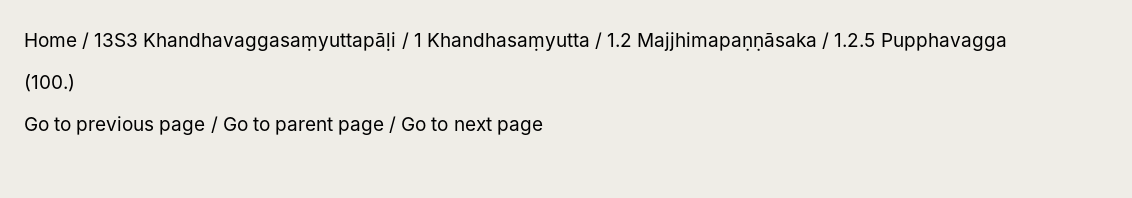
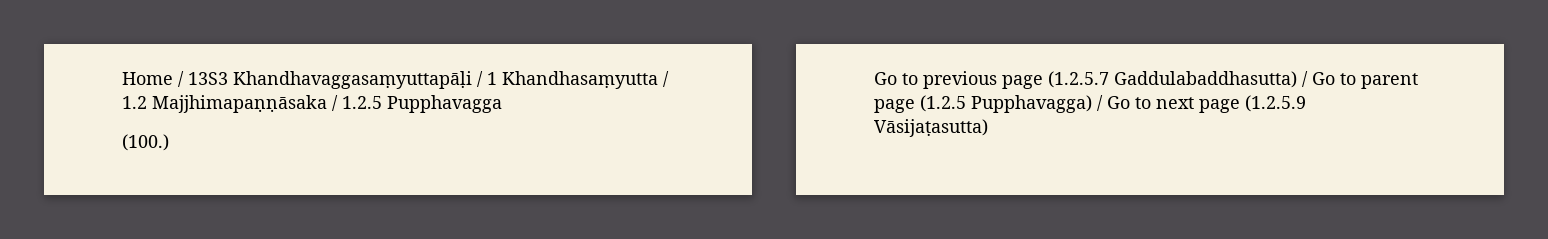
(206, 127) none -> [1048,71,1297,88] (1.2.5.7 Gaddulabaddhasutta)
(385, 127) none -> [920,95,1092,113] (1.2.5 Pupphavagga)
(543, 127) none -> [1245,95,1306,112] [874,119,988,137] (1.2.5.9 Vāsijaṭasutta)

